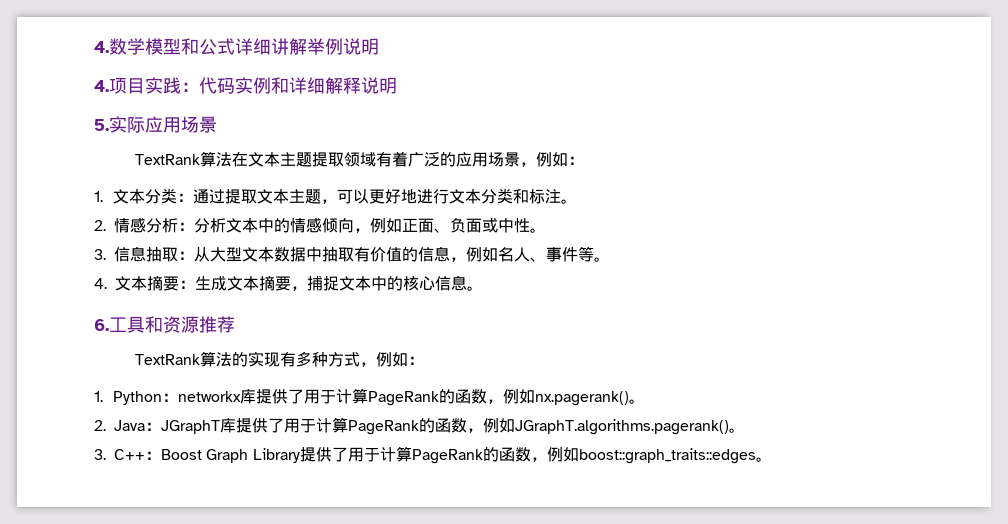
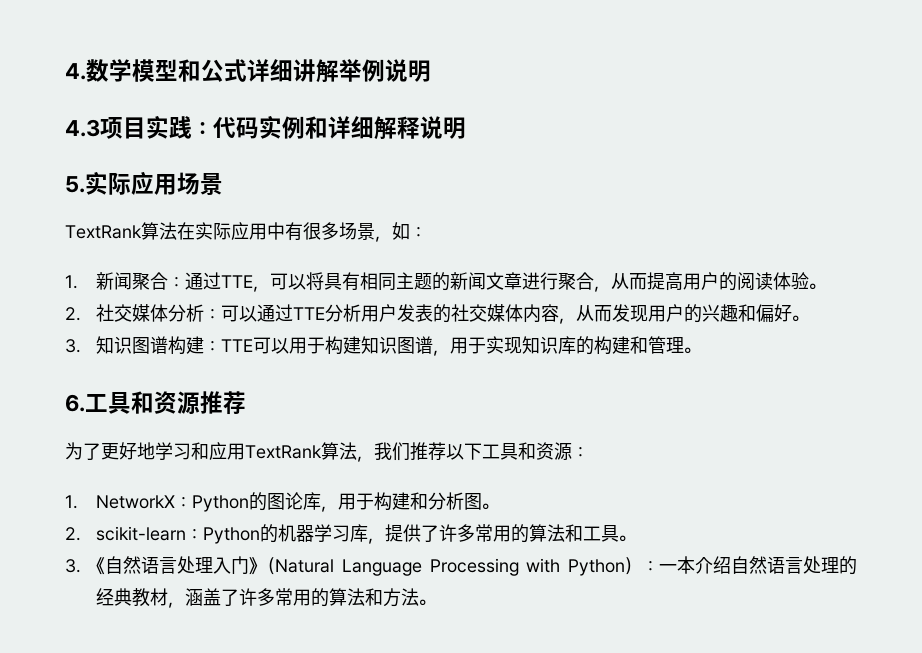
[94,80,109,92] 4. -> [65,119,100,137] 4.3
[247,151,584,167] [94,188,577,204] [94,217,546,233] [94,246,610,262] [94,275,467,291] 文本主题提取领域有着广泛的应用场景，例如： // 1.文本分类：通过提取文本主题，可以更好地进行文本分类和标注。 // 2.情感分析：分析文本中的情感倾向，例如正面、负面或中性。 // 3.信息抽取：从大型文本数据中抽取有价值的信息，例如名人、事件等。 // 4.文本摘要：生成文本摘要，捕捉文本中的核心信息 -> [195,222,427,242] [65,272,827,292] [65,304,810,324] [65,336,685,356] 实际应用中有很多场景，如： // 1.新闻聚合：通过TTE，可以将具有相同主题的新闻文章进行聚合，从而提高用户的阅读体验。 // 2.社交媒体分析：可以通过TTE分析用户发表的社交媒体内容，从而发现用户的兴趣和偏好。 // 3.知识图谱构建：TTE可以用于构建知识图谱，用于实现知识库的构建和管理
[134,351,424,367] [94,388,645,406] [94,417,745,435] [94,446,756,464] TextRank算法的实现有多种方式，例如： // 1. Python：networkx库提供了用于计算PageRank的函数，例如nx.pagerank()。 // 2. Java：JGraphT库提供了用于计算PageRank的函数，例如JGraphT.algorithms.pagerank()。 // 3. C++：Boost Graph Library提供了用于计算PageRank的函数，例如boost::graph_traits::edges -> [65,442,589,462] [65,492,500,512] [65,524,637,544] [65,556,857,576] [96,588,420,608] 为了更好地学习和应用TextRank算法，我们推荐以下工具和资源： // 1. NetworkX：Python的图论库，用于构建和分析图。 // 2. scikit-learn：Python的机器学习库，提供了许多常用的算法和工具。 // 3.《自然语言处理入门》（Natural Language Processing with Python）：一本介绍自然语言处理的经典教材，涵盖了许多常用的算法和方法

